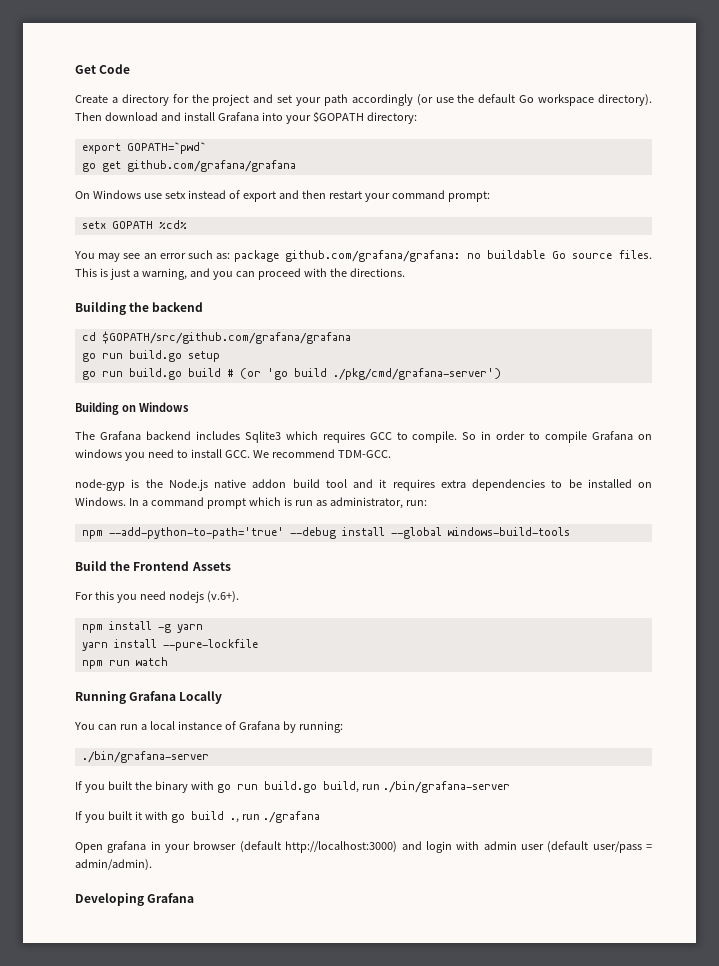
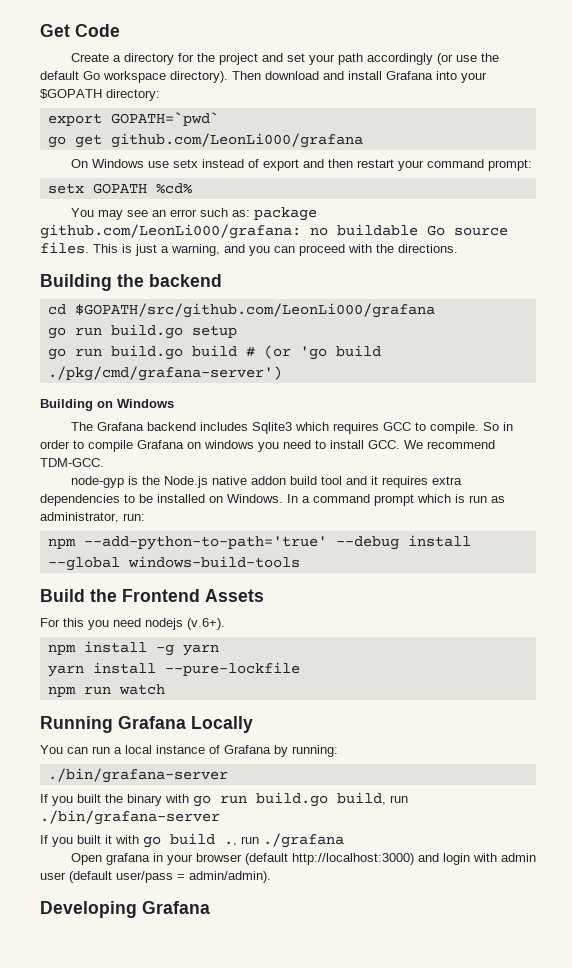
[126,160,296,172] github.com/grafana/grafana -> [110,133,363,148] github.com/LeonLi000/grafana
[285,250,461,262] github.com/grafana/grafana: -> [40,224,301,239] github.com/LeonLi000/grafana:
[101,331,351,344] $GOPATH/src/github.com/grafana/grafana -> [74,303,435,318] $GOPATH/src/github.com/LeonLi000/grafana

